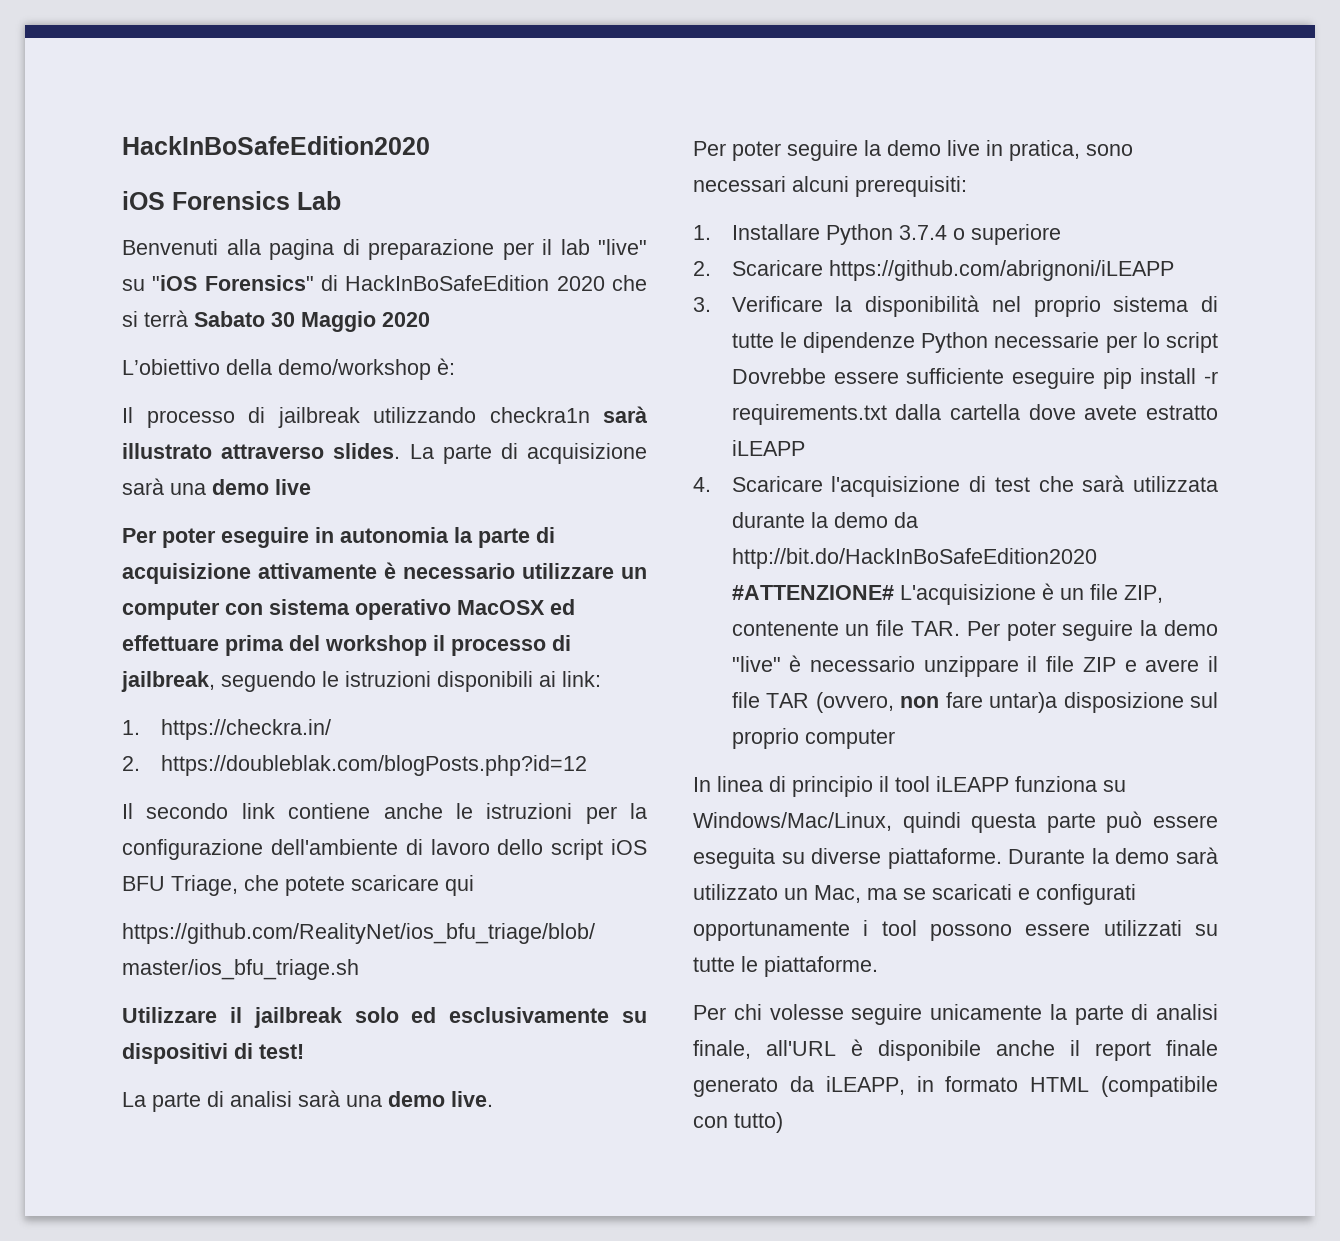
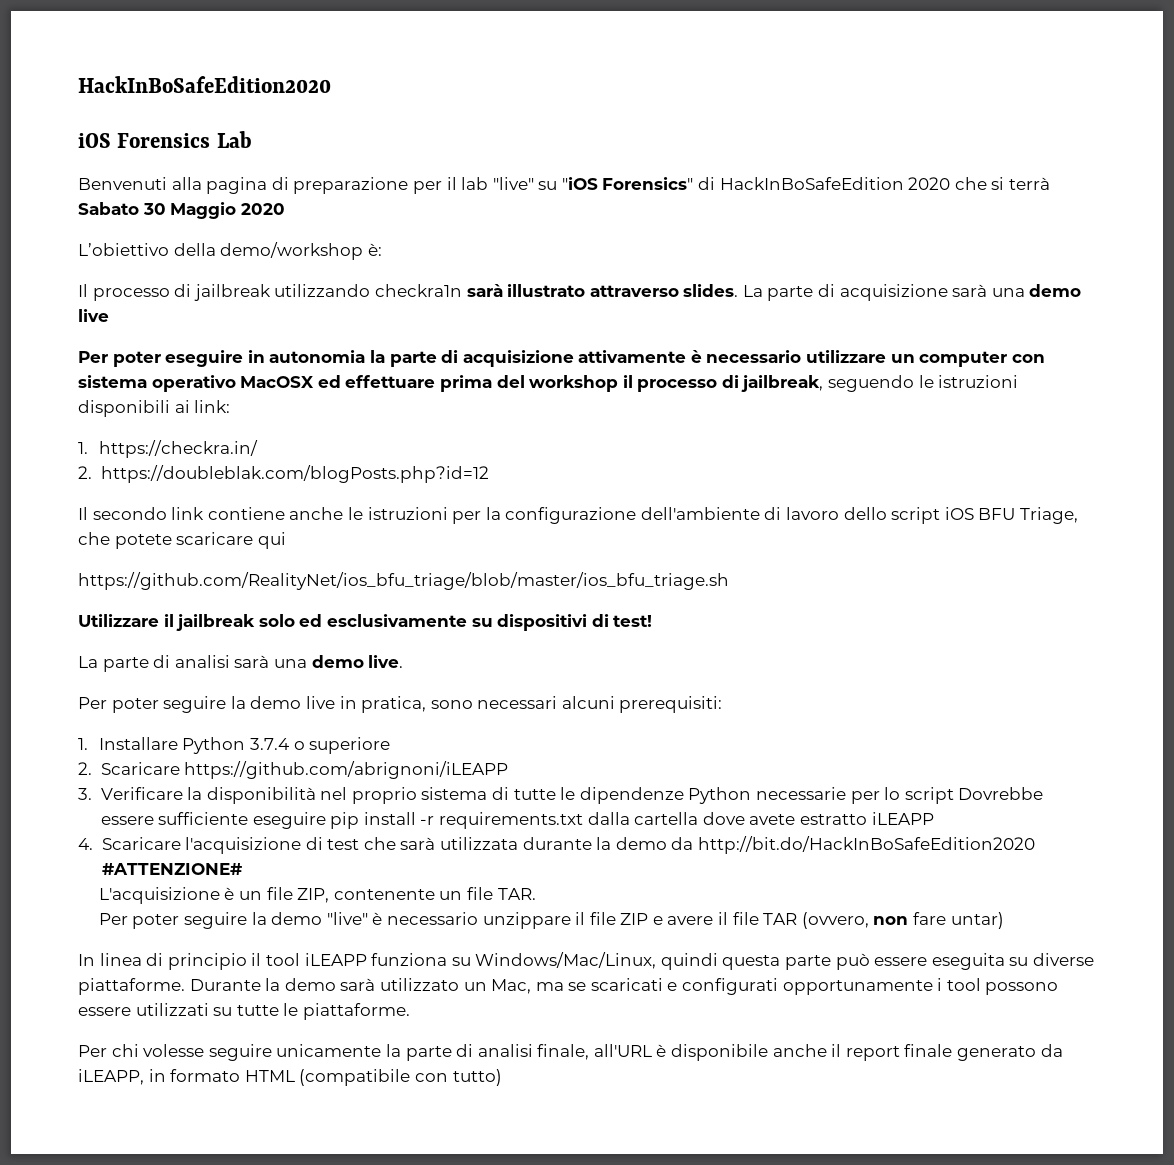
(894, 592) none -> (242, 869) //
(961, 628) none -> (536, 894) //
[989,692,1218,713] [731,728,895,749] untar)a disposizione sul proprio computer -> [950,912,1004,929] untar)

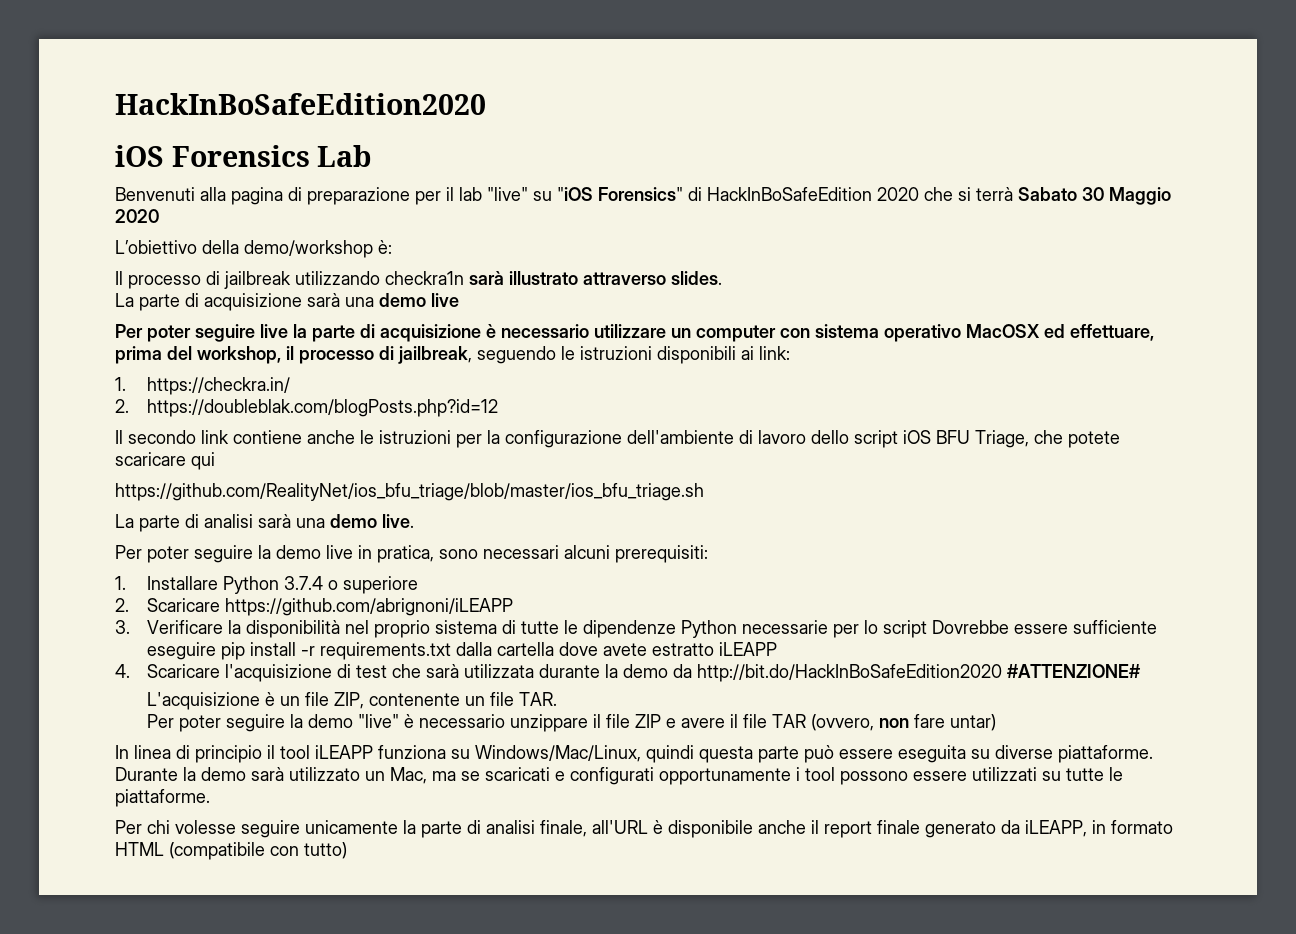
(739, 290) none -> (722, 278) //
[165,350,366,367] eseguire in autonomia -> [195,324,288,342] seguire live
[578,350,687,363] attivamente -> (481, 333) none
[345,375,436,388] effettuare -> [1070,324,1154,341] effettuare,
[529,375,619,392] workshop -> [197,346,281,364] workshop,
[78,614,653,631] // Utilizzare il jailbreak solo ed esclusivamente su dispositivi di test! -> (704, 492) none

